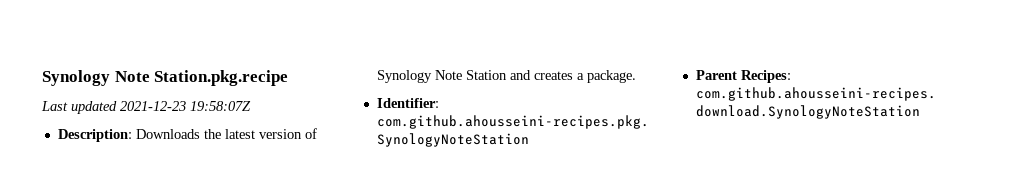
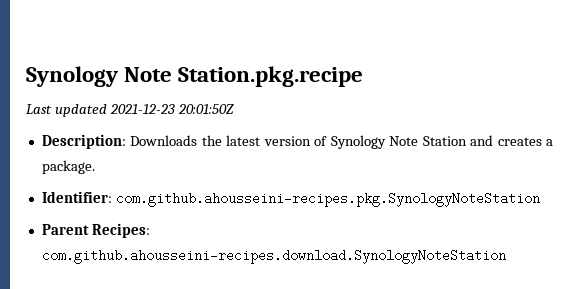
[190,101,251,111] 19:58:07Z -> [177,104,234,114] 20:01:50Z

